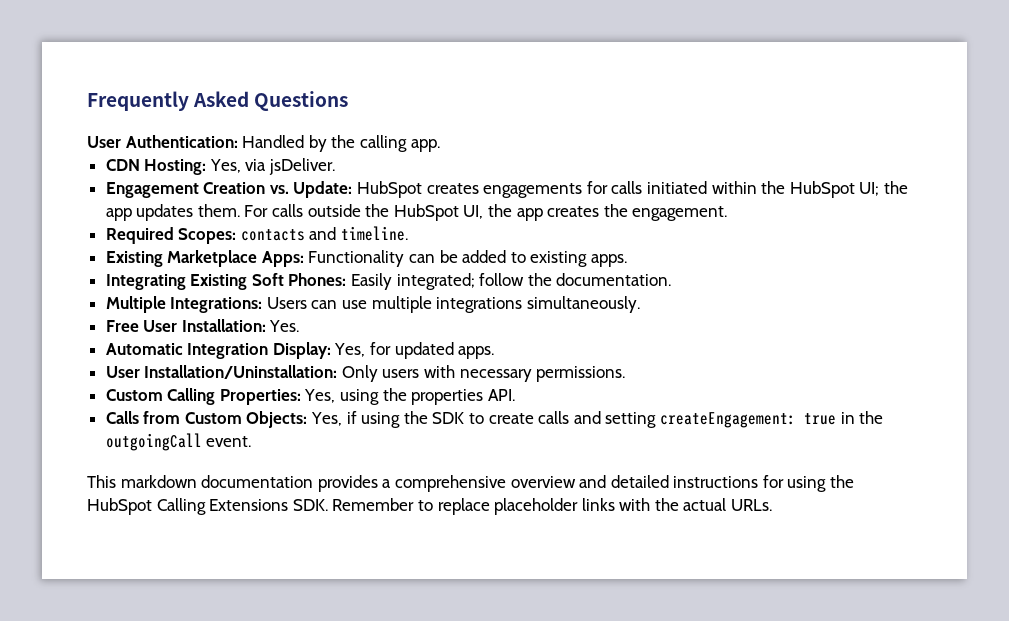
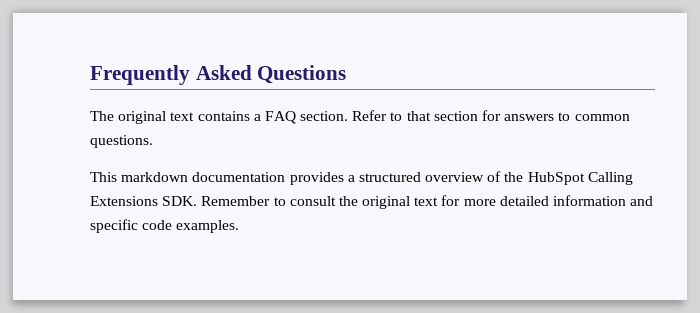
[87,135,440,152] [105,158,336,175] [105,181,908,198] [105,204,728,221] [105,226,409,244] [105,250,628,267] [105,273,672,290] [105,296,640,313] [105,319,300,332] [105,342,495,359] [105,365,626,382] [105,388,515,405] [105,411,884,428] [105,433,252,451] User Authentication: Handled by the calling app. // CDN Hosting: Yes, via jsDeliver. // Engagement Creation vs. Update: HubSpot creates engagements for calls initiated within the HubSpot UI; the app updates them. For calls outside the HubSpot UI, the app creates the engagement. // Required Scopes: contacts and timeline. // Existing Marketplace Apps: Functionality can be added to existing apps. // Integrating Existing Soft Phones: Easily integrated; follow the documentation. // Multiple Integrations: Users can use multiple integrations simultaneously. // Free User Installation: Yes. // Automatic Integration Display: Yes, for updated apps. // User Installation/Uninstallation: Only users with necessary permissions. // Custom Calling Properties: Yes, using the properties API. // Calls from Custom Objects: Yes, if using the SDK to create calls and setting createEngagement: true in the outgoingCall event. -> [90,110,630,124] [90,135,153,148] The original text contains a FAQ section. Refer to that section for answers to common questions.
[394,475,827,492] comprehensive overview and detailed instructions for using -> [358,171,502,182] structured overview of
[437,498,773,515] replace placeholder links with the actual URLs. -> [289,195,654,209] [90,219,240,233] consult the original text for more detailed information and specific code examples.

